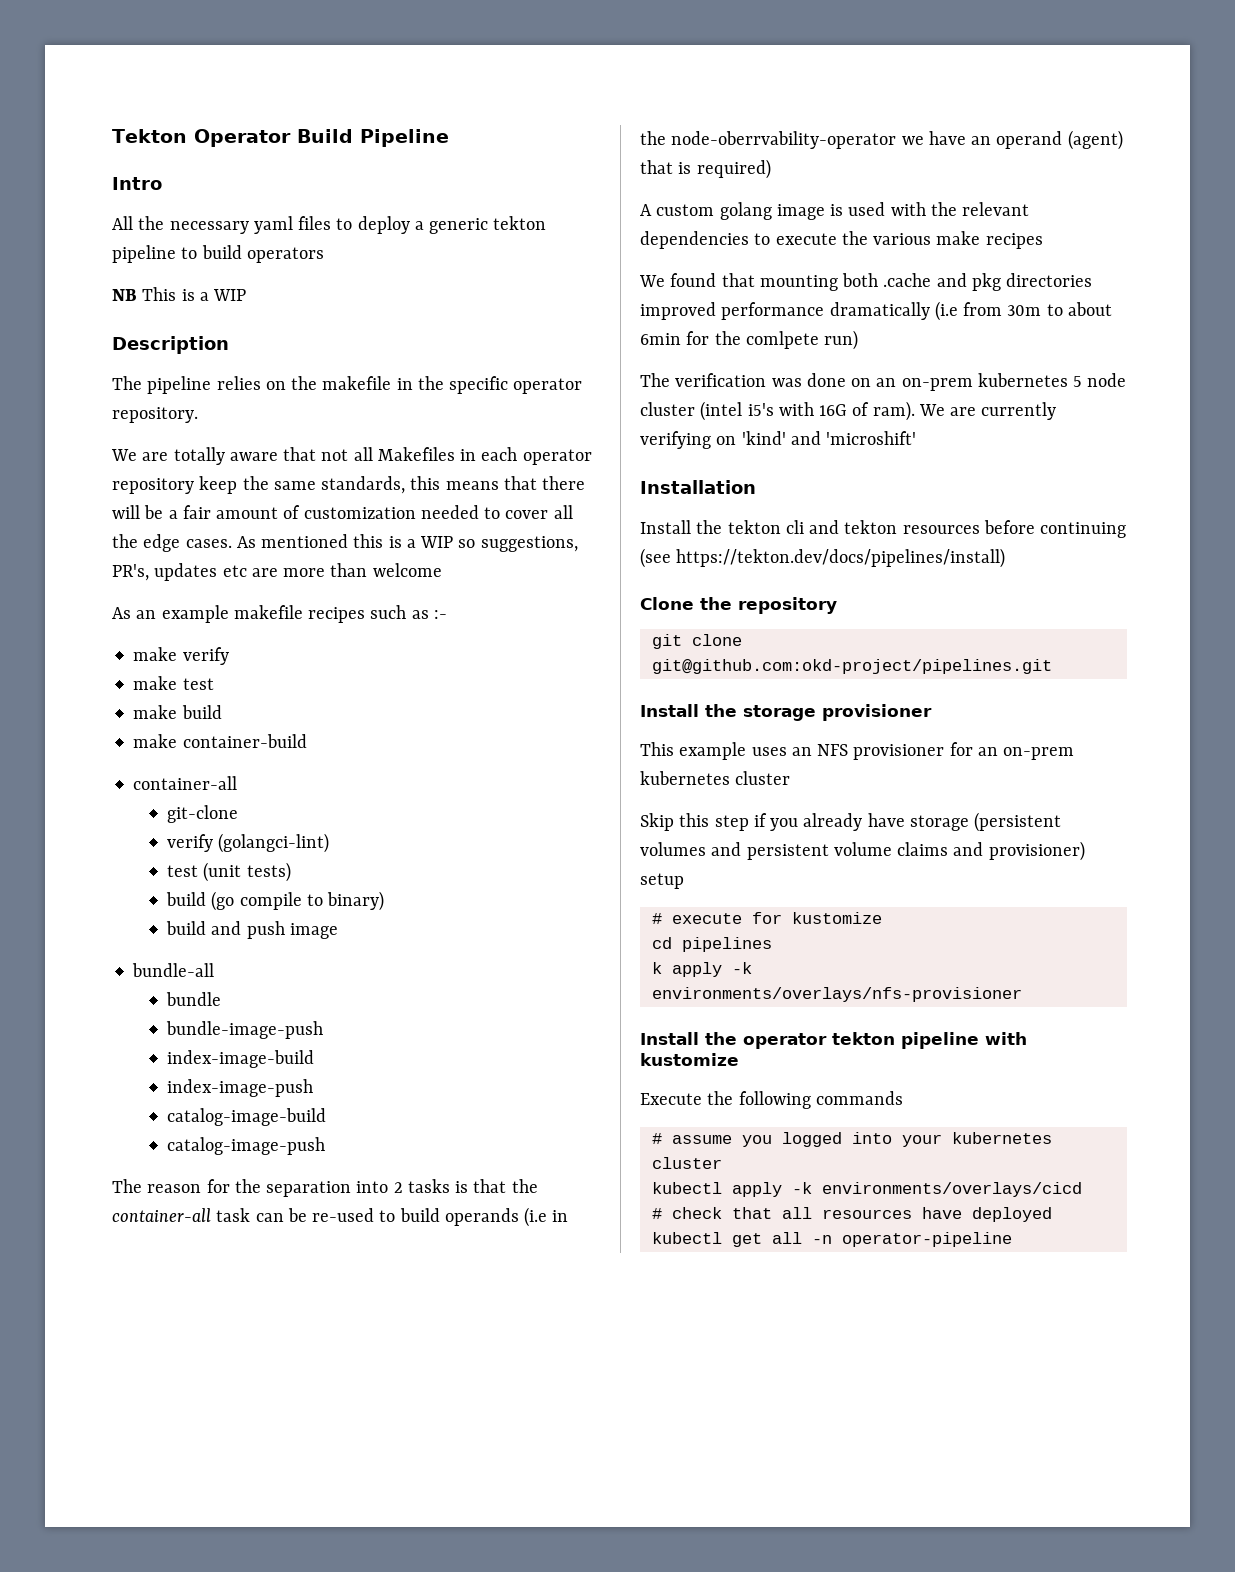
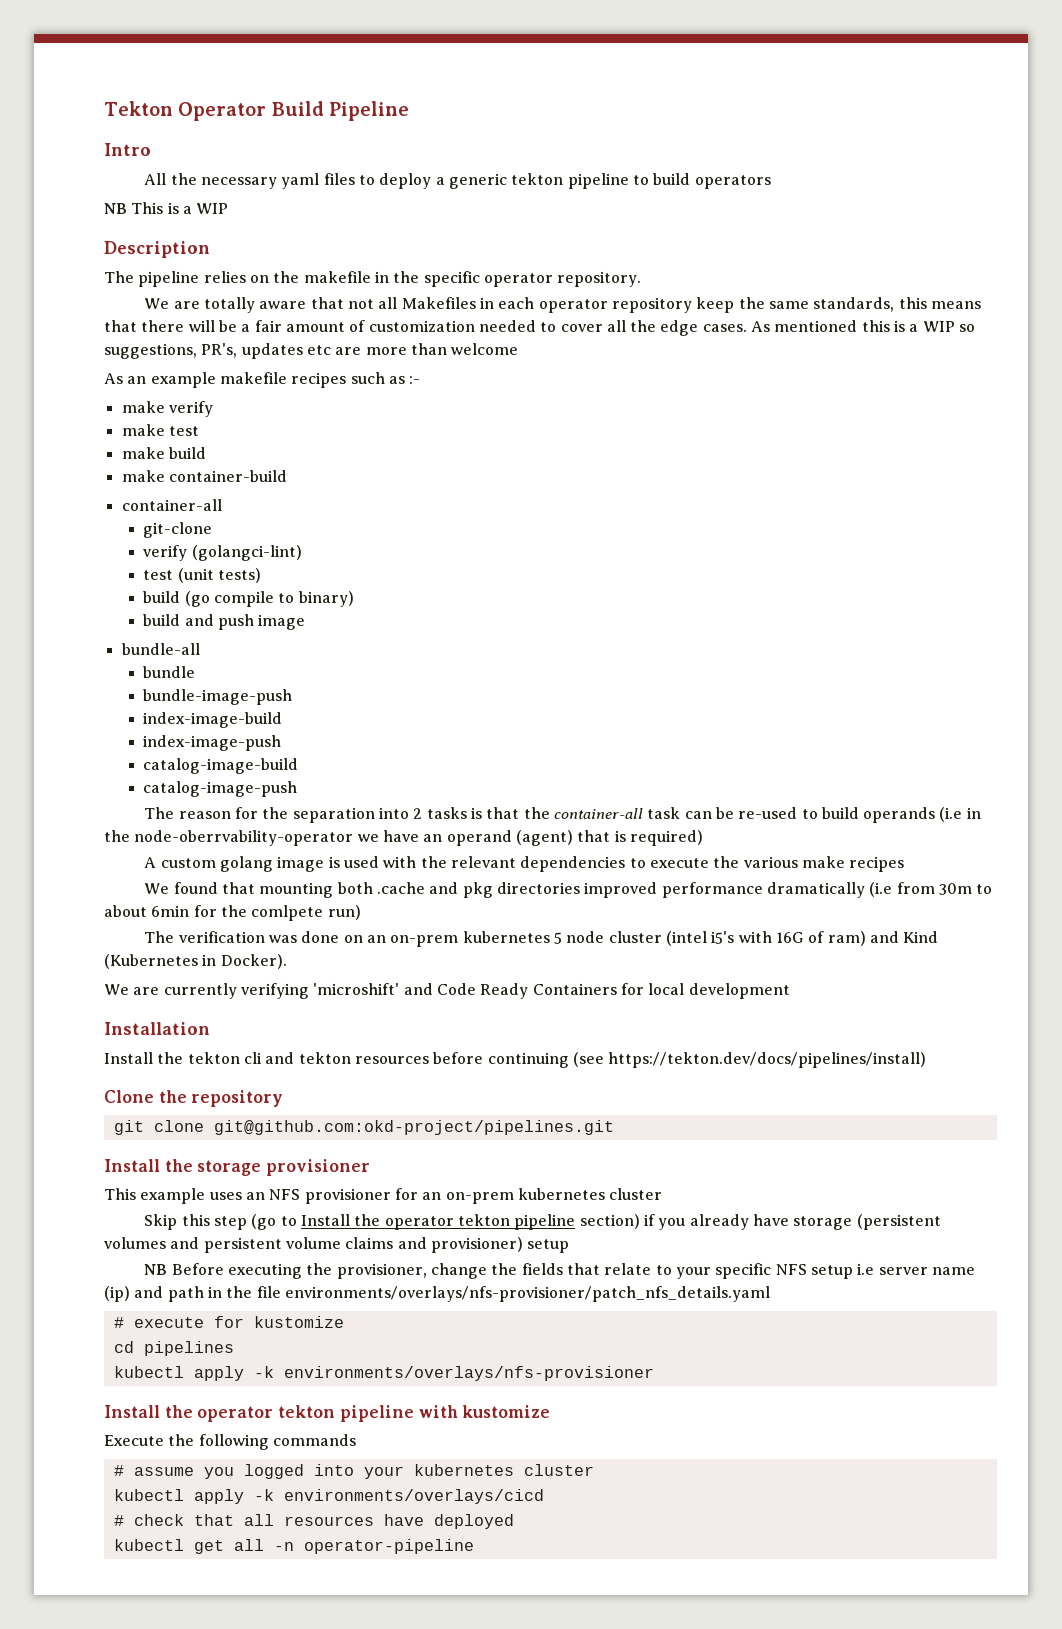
[872,401,1057,421] [640,431,917,449] ram). We are currently verifying on 'kind' and 'microshift' -> [827,931,939,946] [104,954,287,969] [104,983,790,999] ram) and Kind (Kubernetes in Docker). // We are currently verifying 'microshift' and Code Ready Containers for local development
(749, 823) none -> [251,1214,640,1230] (go to Install the operator tekton pipeline section)
(684, 881) none -> [144,1263,975,1279] [104,1286,770,1302] // NB Before executing the provisioner, change the fields that relate to your specific NFS setup i.e server name (ip) and path in the file environments/overlays/nfs-provisioner/patch_nfs_details.yaml
[651,962,662,974] k -> [113,1366,184,1378] kubectl

